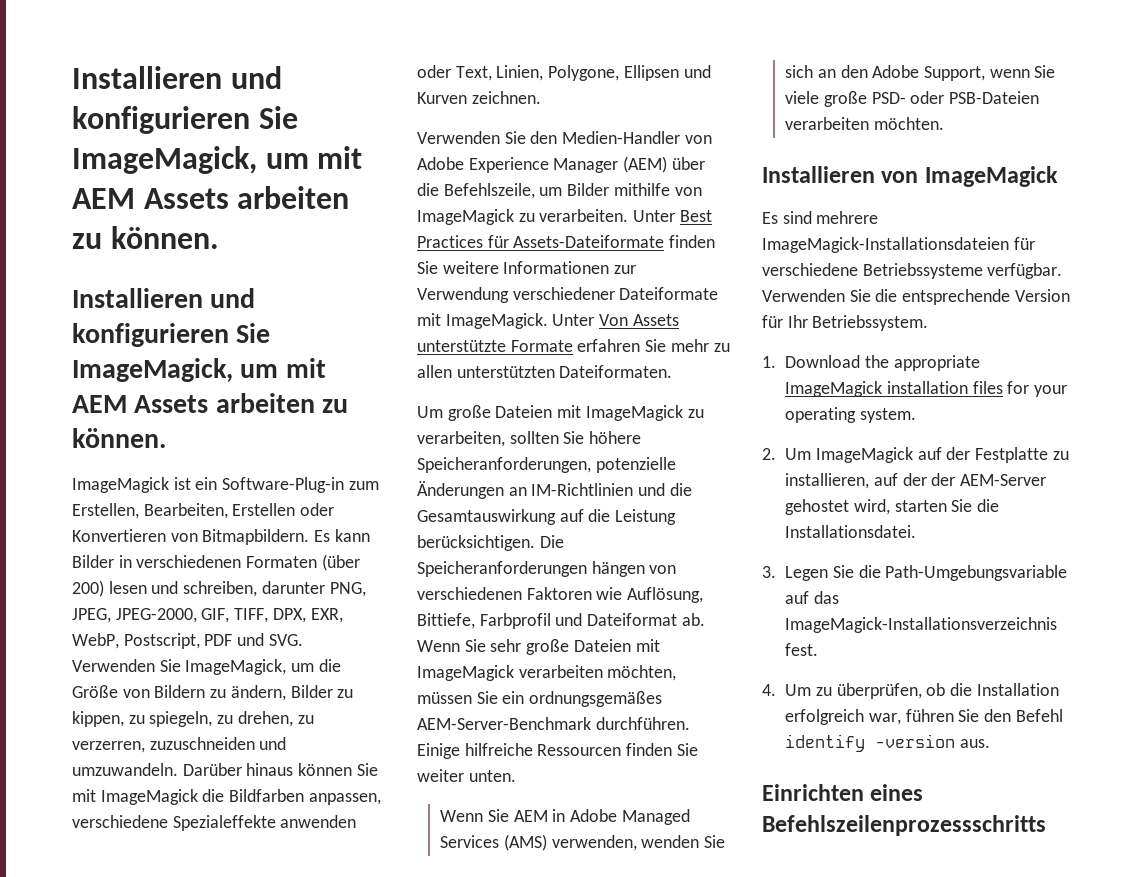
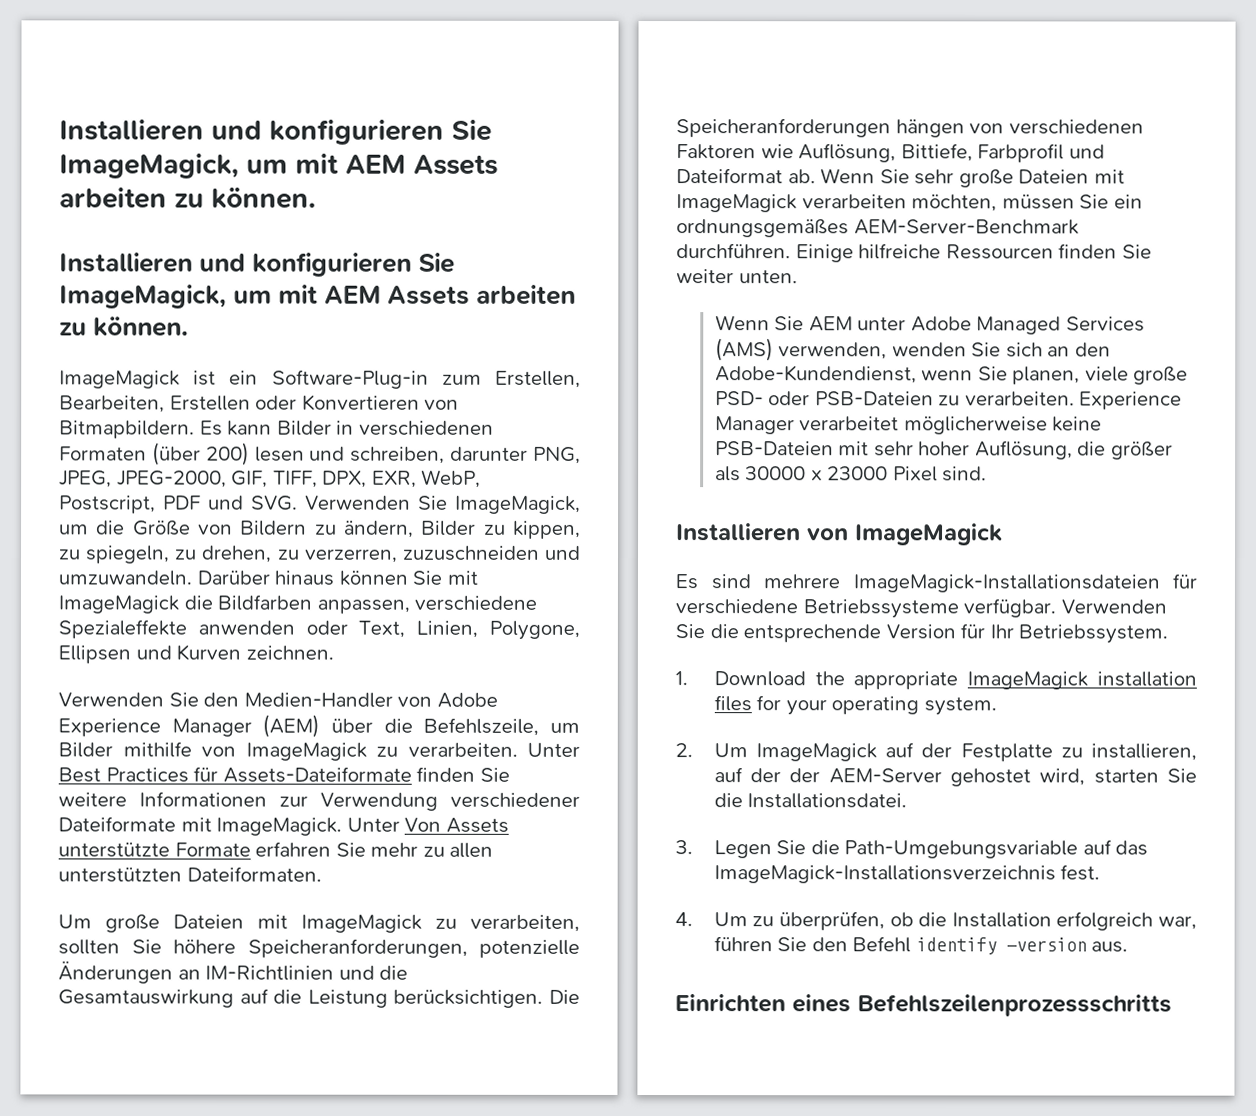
[552,809,566,822] in -> [857,317,907,331] unter
[872,65,986,81] Adobe Support, -> [714,365,917,384] Adobe-Kundendienst,
(1056, 71) none -> [1012,366,1081,385] planen,
[785,117,944,130] verarbeiten möchten. -> [938,391,1183,410] [714,416,1103,435] [714,440,1173,460] [714,466,988,482] zu verarbeiten. Experience Manager verarbeitet möglicherweise keine PSB-Dateien mit sehr hoher Auflösung, die größer als 30000 x 23000 Pixel sind.

